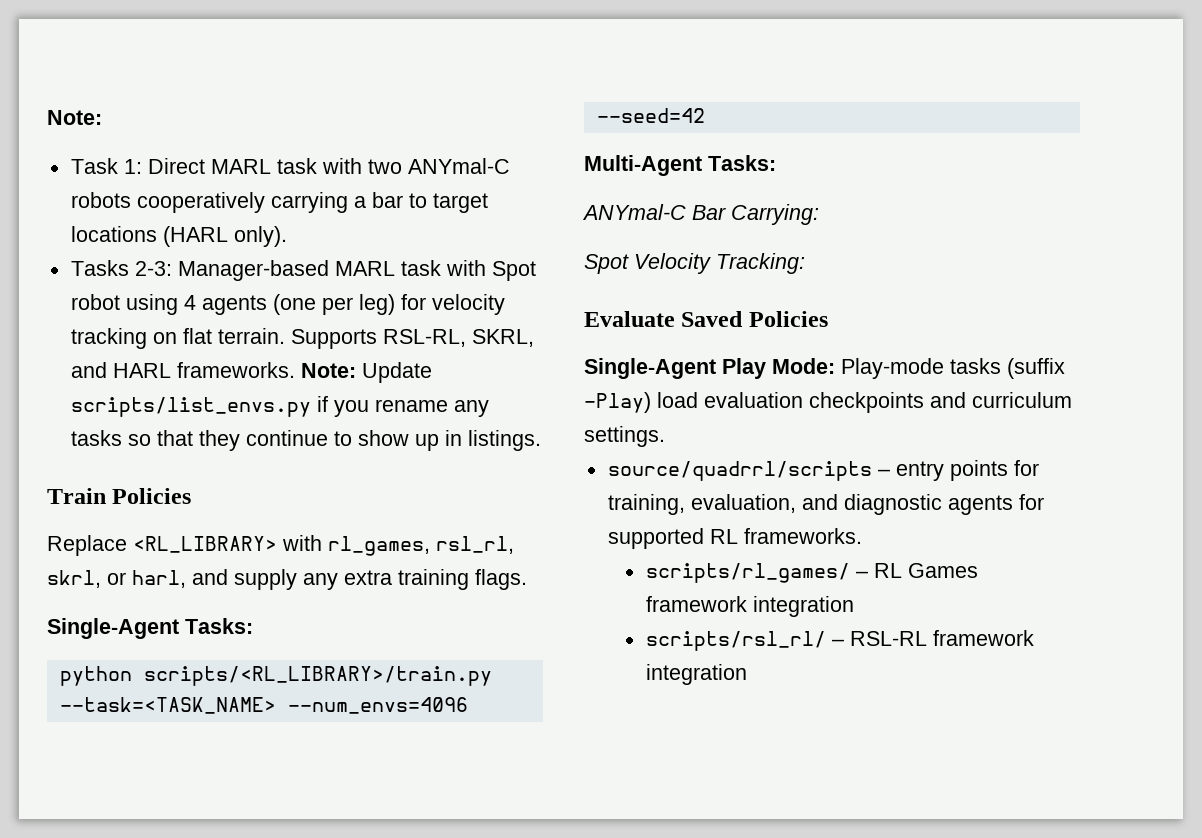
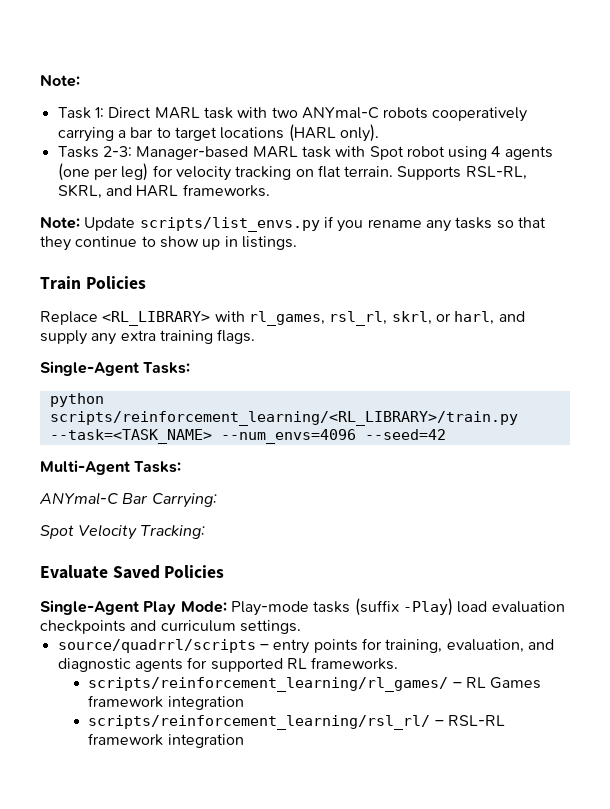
(295, 370) none -> (270, 190) //
[143,666,492,686] scripts/<RL_LIBRARY>/train.py -> [49,411,518,426] scripts/reinforcement_learning/<RL_LIBRARY>/train.py
[645,563,850,583] scripts/rl_games/ -> [88,677,449,692] scripts/reinforcement_learning/rl_games/
[645,631,826,651] scripts/rsl_rl/ -> [88,715,431,730] scripts/reinforcement_learning/rsl_rl/

